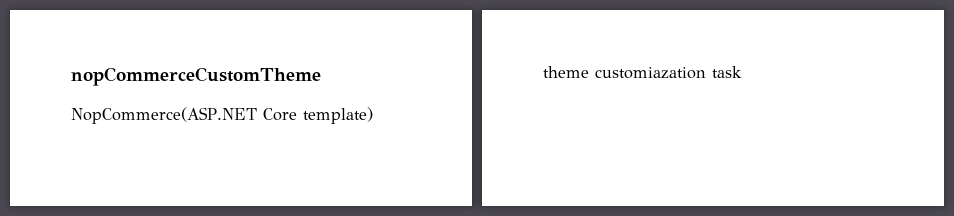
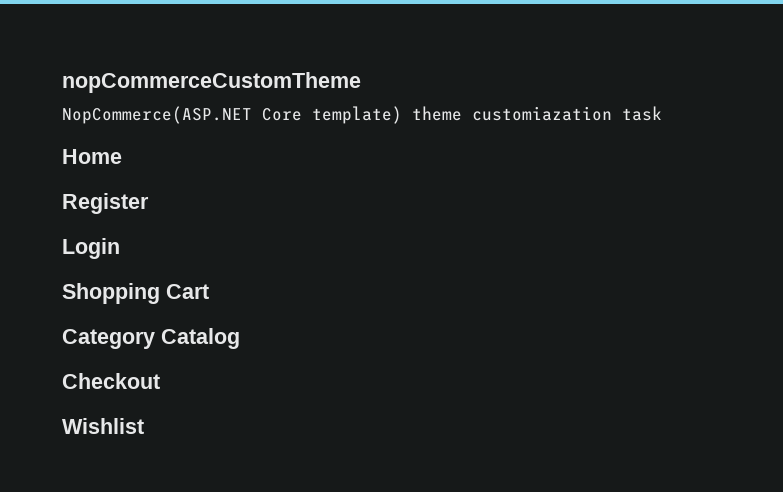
(742, 72) none -> [62,149,122,164] [62,193,149,214] [62,238,120,259] [62,283,209,304] [62,328,240,349] [62,373,160,389] [62,418,144,434] // Home // Register // Login // Shopping Cart // Category Catalog // Checkout // Wishlist

